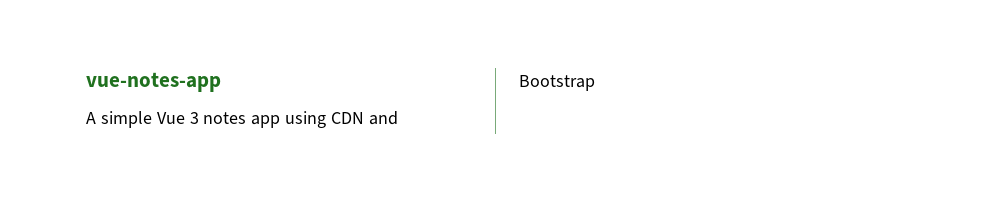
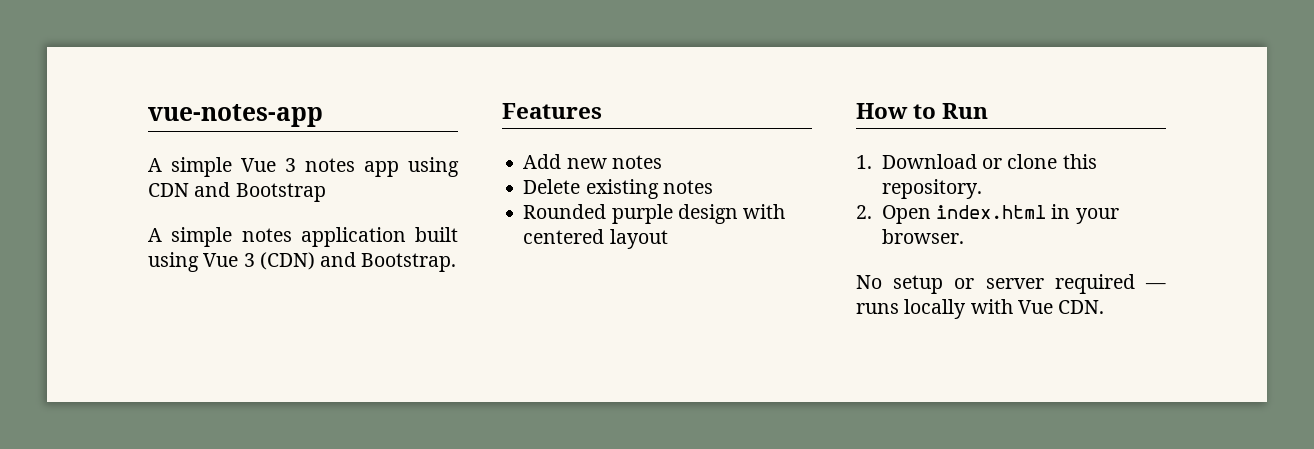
(595, 83) none -> [148,227,458,247] [148,252,457,272] [502,103,602,119] [523,154,662,169] [523,179,713,199] [523,204,786,224] [523,229,668,249] [856,103,989,119] [856,154,1097,169] [881,179,982,199] [856,204,1119,224] [881,229,964,244] [856,274,1166,294] [856,299,1105,319] // A simple notes application built using Vue 3 (CDN) and Bootstrap. // Features // Add new notes // Delete existing notes // Rounded purple design with centered layout // How to Run // 1. Download or clone this repository. // 2. Open index.html in your browser. // No setup or server required — runs locally with Vue CDN.

